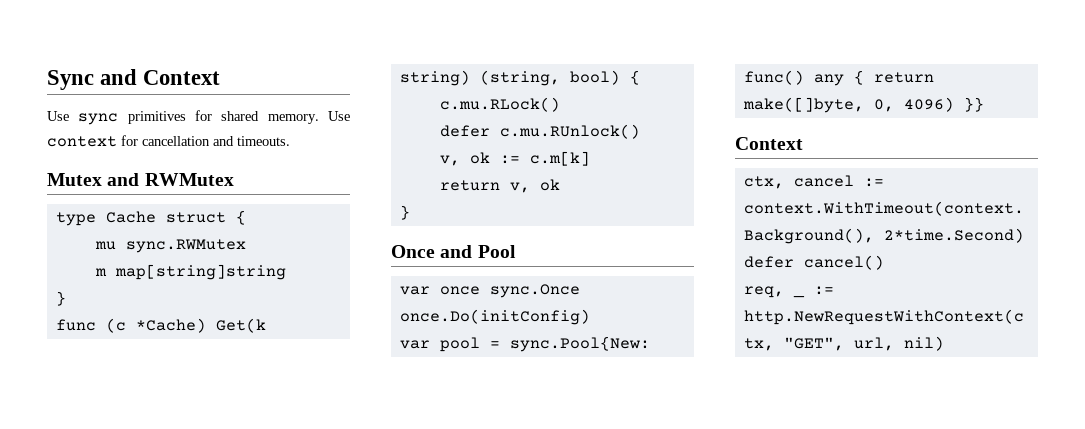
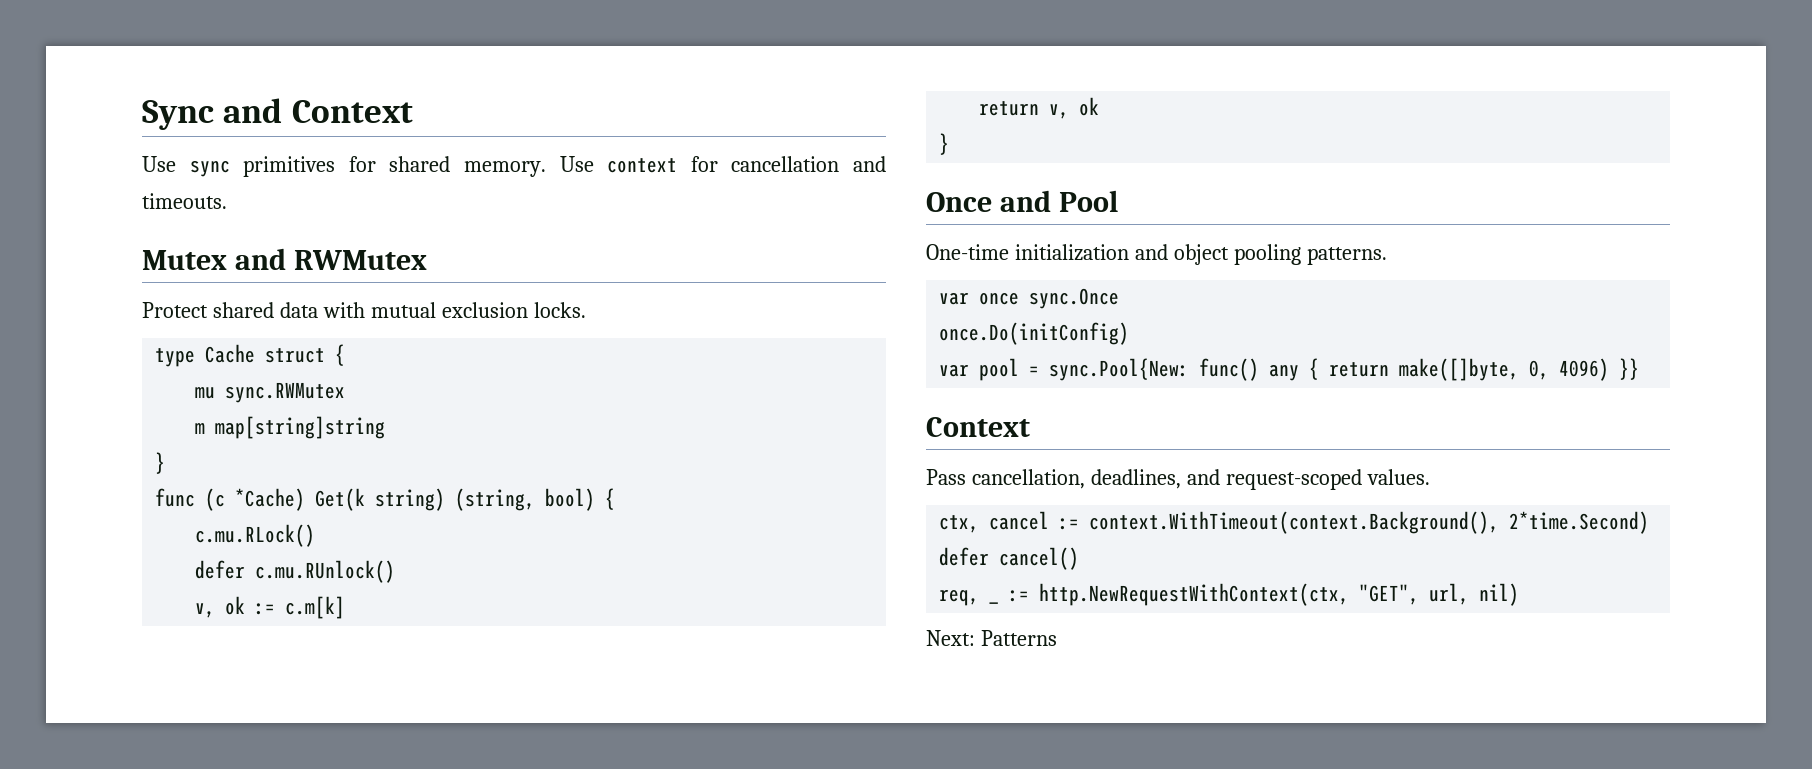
(234, 179) none -> [142,302,586,318] // Protect shared data with mutual exclusion locks.
(516, 251) none -> [926,244,1387,265] // One-time initialization and object pooling patterns.
(803, 143) none -> [926,469,1430,490] // Pass cancellation, deadlines, and request-scoped values.
(944, 343) none -> [926,630,1057,646] // Next: Patterns

